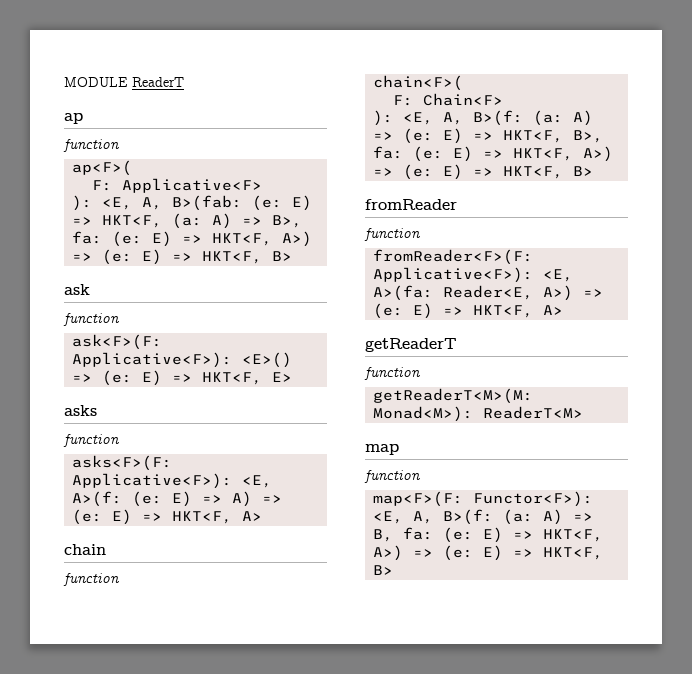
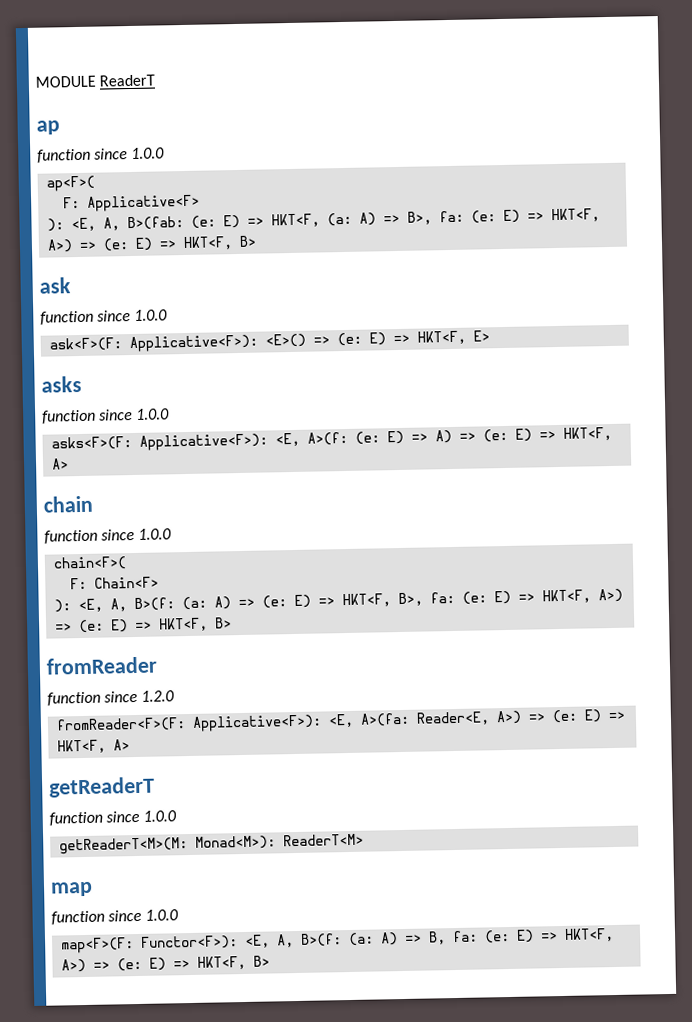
(120, 145) none -> [94,147,166,160] since 1.0.0
(120, 319) none -> [97,309,169,322] since 1.0.0
(120, 440) none -> [99,408,171,421] since 1.0.0
(120, 579) none -> [101,528,173,541] since 1.0.0
(421, 234) none -> [104,690,176,703] since 1.2.0
(421, 373) none -> [106,810,178,823] since 1.0.0
(421, 476) none -> [108,909,180,922] since 1.0.0

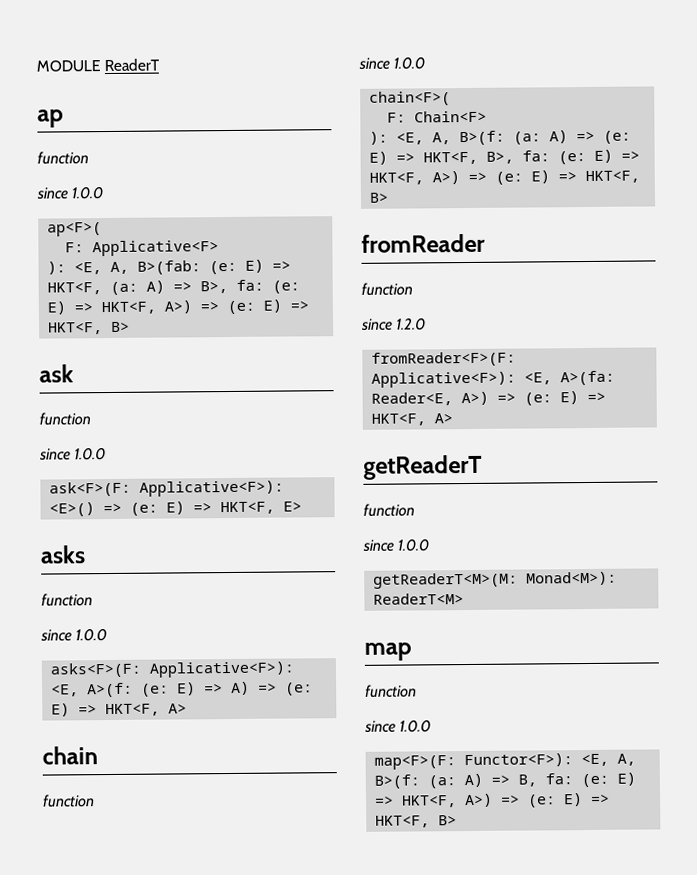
(91, 155) none -> (89, 158) //
(94, 317) none -> (91, 419) //
(96, 416) none -> (93, 600) //
(98, 536) none -> (95, 801) //
(101, 698) none -> (413, 289) //
(103, 818) none -> (415, 510) //
(105, 917) none -> (417, 691) //

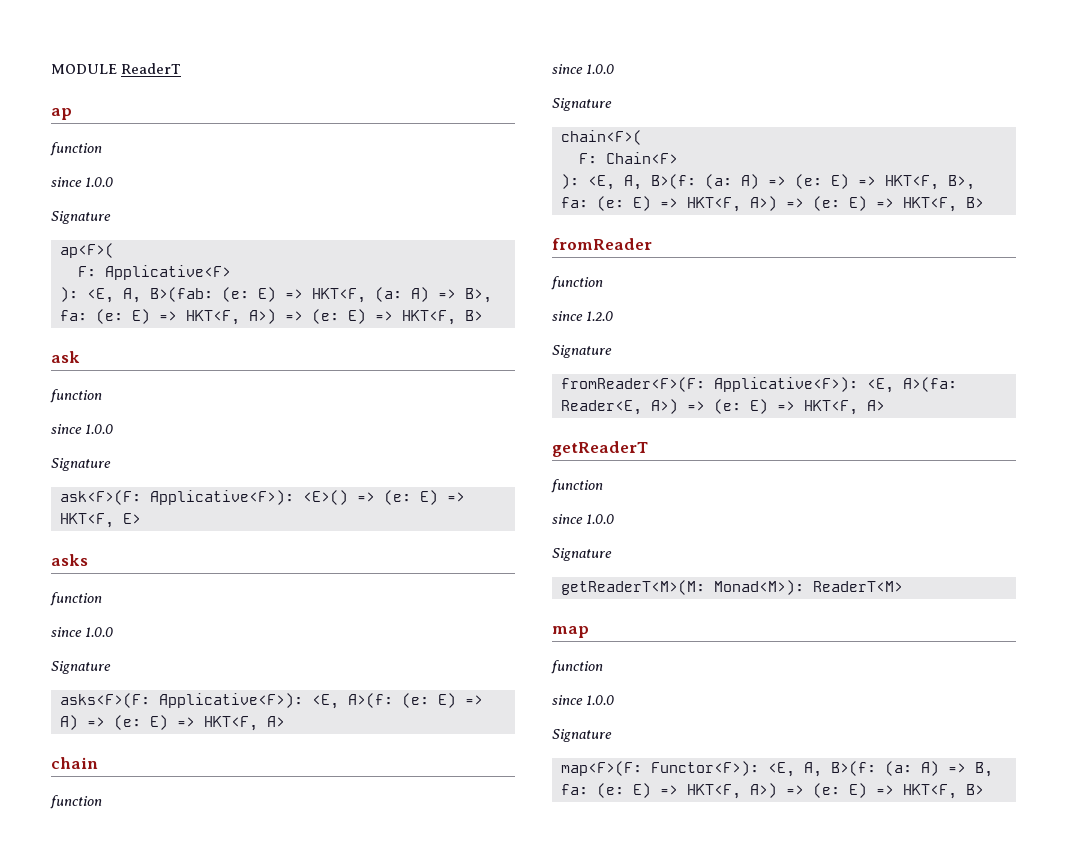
(104, 193) none -> [51,211,111,224] // Signature
(107, 454) none -> [51,458,111,471] // Signature
(108, 635) none -> [51,661,111,674] // Signature
(426, 63) none -> [552,98,612,111] // Signature
(427, 324) none -> [552,345,612,358] // Signature
(430, 545) none -> [552,548,612,561] // Signature
(432, 726) none -> [552,729,612,742] // Signature

